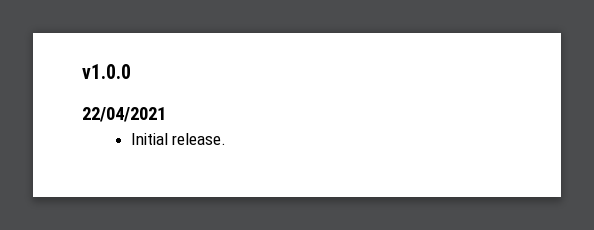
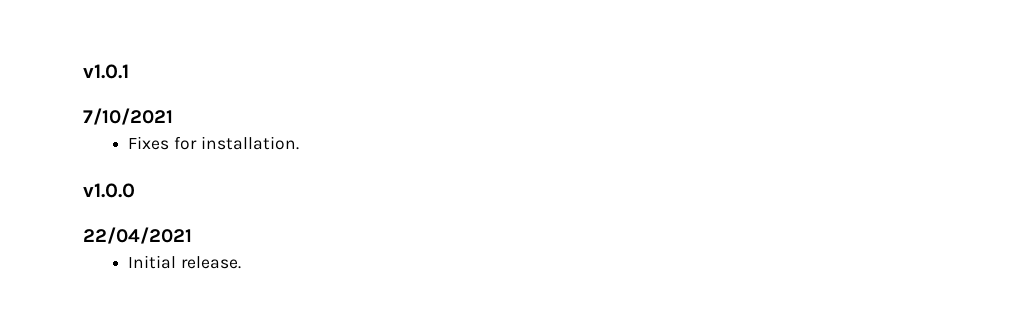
(82, 71) none -> [83,64,129,79] [83,108,173,125] [128,136,299,150] v1.0.1 // 7/10/2021 // Fixes for installation. //

